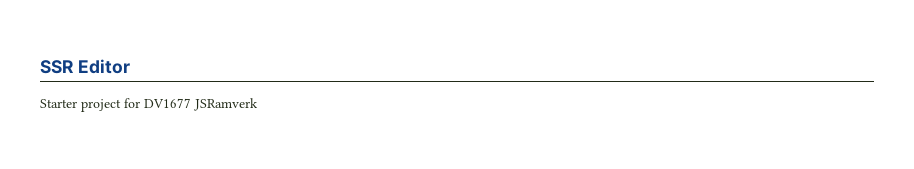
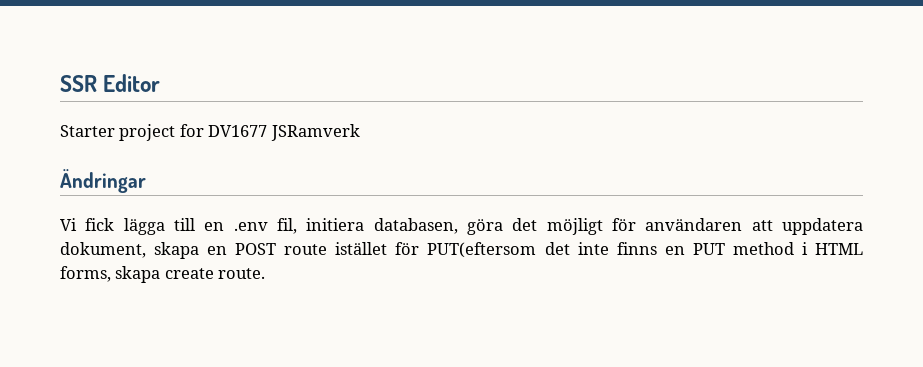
(258, 104) none -> [60,169,146,193] [60,218,864,235] [60,242,864,259] [60,266,266,283] // Ändringar // Vi fick lägga till en .env fil, initiera databasen, göra det möjligt för användaren att uppdatera dokument, skapa en POST route istället för PUT(eftersom det inte finns en PUT method i HTML forms, skapa create route.

